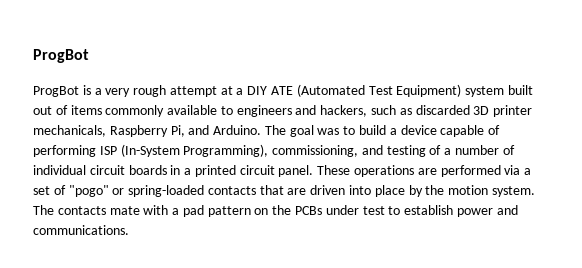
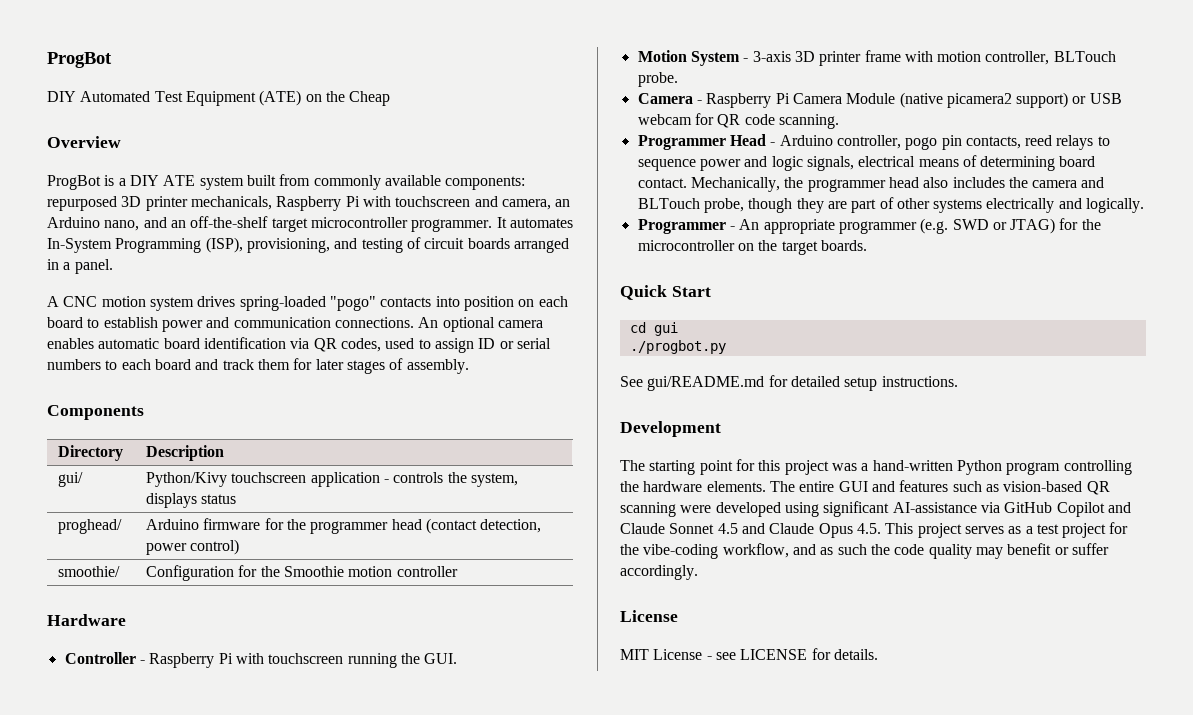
[33,84,533,97] [33,105,533,117] [33,125,501,137] [33,144,515,157] [33,165,86,175] ProgBot is a very rough attempt at a DIY ATE (Automated Test Equipment) system built out of items commonly available to engineers and hackers, such as discarded 3D printer mechanicals, Raspberry Pi, and Arduino. The goal was to build a device capable of performing ISP (In-System Programming), commissioning, and testing of a number of individual -> [47,90,391,106] [47,136,121,148] [47,174,526,190] [47,196,571,211] [47,216,573,232] [47,237,421,253] DIY Automated Test Equipment (ATE) on the Cheap // Overview // ProgBot is a DIY ATE system built from commonly available components: repurposed 3D printer mechanicals, Raspberry Pi with touchscreen and camera, an Arduino nano, and an off-the-shelf target microcontroller programmer. It automates In-System Programming (ISP), provisioning, and testing of
(167, 170) none -> [513,238,569,253] arranged
[194,165,275,177] printed circuit -> (71, 266) none
[317,165,532,177] [33,185,535,197] [33,205,518,217] [33,225,129,235] These operations are performed via a set of "pogo" or spring-loaded contacts that are driven into place by the motion system. The contacts mate with a pad pattern on the PCBs under test to establish power and communications. -> [47,296,568,311] [47,317,543,332] [47,337,551,353] [47,358,469,374] [47,405,144,420] [58,445,124,461] [146,445,225,461] [58,472,84,487] [146,472,519,487] [146,493,237,508] [58,519,123,534] [146,518,542,534] [146,539,240,555] [58,566,121,577] [146,565,458,581] [47,614,126,626] [64,652,458,668] [637,50,1116,66] [637,72,678,87] [637,92,1122,108] [637,113,839,129] [637,134,1110,150] [637,155,1096,171] [637,177,1105,192] [637,197,1145,213] [637,218,1101,234] [637,240,867,255] [620,285,711,300] [629,322,678,336] [629,340,726,354] [620,375,958,391] [620,421,721,437] [620,459,1132,475] [620,480,1110,495] [620,501,1131,517] [620,522,1129,538] [620,543,1109,559] [620,565,698,580] [620,610,678,622] [620,648,878,660] // A CNC motion system drives spring-loaded "pogo" contacts into position on each board to establish power and communication connections. An optional camera enables automatic board identification via QR codes, used to assign ID or serial numbers to each board and track them for later stages of assembly. // Components // Directory | Description // gui/ | Python/Kivy touchscreen application - controls the system, displays status // proghead/ | Arduino firmware for the programmer head (contact detection, power control) // smoothie/ | Configuration for the Smoothie motion controller // Hardware // Controller - Raspberry Pi with touchscreen running the GUI. // Motion System - 3-axis 3D printer frame with motion controller, BLTouch probe. // Camera - Raspberry Pi Camera Module (native picamera2 support) or USB webcam for QR code scanning. // Programmer Head - Arduino controller, pogo pin contacts, reed relays to sequence power and logic signals, electrical means of determining board contact. Mechanically, the programmer head also includes the camera and BLTouch probe, though they are part of other systems electrically and logically. // Programmer - An appropriate programmer (e.g. SWD or JTAG) for the microcontroller on the target boards. // Quick Start // cd gui // ./progbot.py // See gui/README.md for detailed setup instructions. // Development // The starting point for this project was a hand-written Python program controlling the hardware elements. The entire GUI and features such as vision-based QR scanning were developed using significant AI-assistance via GitHub Copilot and Claude Sonnet 4.5 and Claude Opus 4.5. This project serves as a test project for the vibe-coding workflow, and as such the code quality may benefit or suffer accordingly. // License // MIT License - see LICENSE for details.

